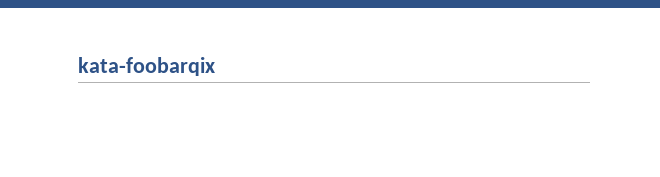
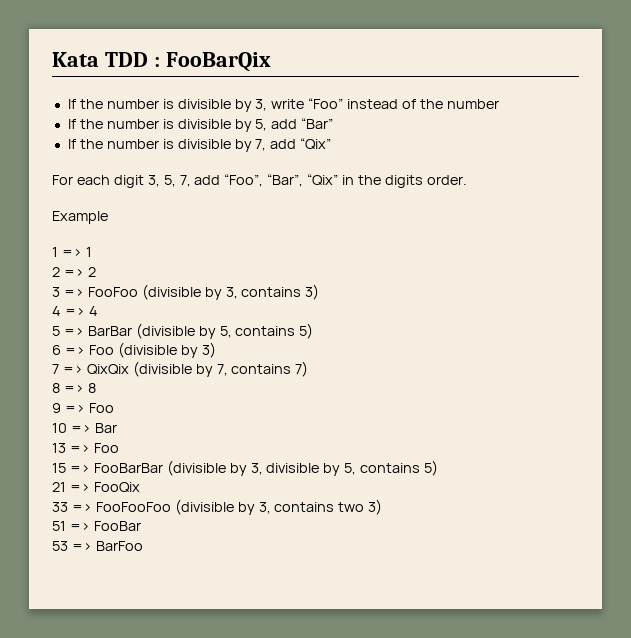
[78,57,215,76] kata-foobarqix -> [52,52,271,72] [67,98,499,112] [67,118,334,132] [67,138,332,152] [52,174,467,188] [52,211,108,224] [52,247,92,257] [52,267,96,277] [52,284,320,300] [52,306,98,316] [52,323,314,339] [52,342,216,358] [52,361,309,377] [52,383,96,393] [52,403,114,413] [52,423,117,433] [52,443,119,453] [52,460,439,476] [52,482,140,492] [52,499,383,515] [52,521,141,531] [52,541,143,551] Kata TDD : FooBarQix // If the number is divisible by 3, write “Foo” instead of the number // If the number is divisible by 5, add “Bar” // If the number is divisible by 7, add “Qix” // For each digit 3, 5, 7, add “Foo”, “Bar”, “Qix” in the digits order. // Example // 1 => 1 // 2 => 2 // 3 => FooFoo (divisible by 3, contains 3) // 4 => 4 // 5 => BarBar (divisible by 5, contains 5) // 6 => Foo (divisible by 3) // 7 => QixQix (divisible by 7, contains 7) // 8 => 8 // 9 => Foo // 10 => Bar // 13 => Foo // 15 => FooBarBar (divisible by 3, divisible by 5, contains 5) // 21 => FooQix // 33 => FooFooFoo (divisible by 3, contains two 3) // 51 => FooBar // 53 => BarFoo

